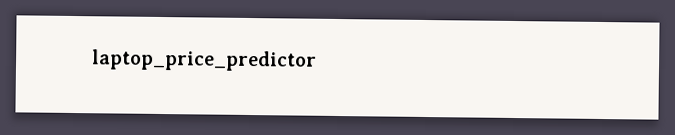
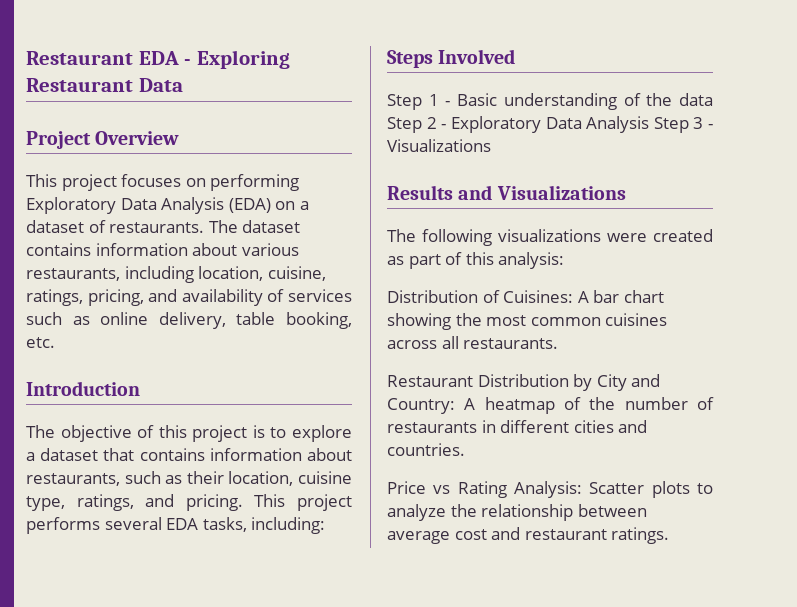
[91,49,317,72] laptop_price_predictor -> [26,50,290,69] [26,78,183,92] [26,131,180,149] [26,174,300,191] [26,197,309,214] [26,220,301,233] [26,243,299,256] [26,266,326,283] [26,289,352,306] [26,312,352,329] [26,337,55,348] [26,381,140,396] [26,425,352,442] [26,448,352,461] [26,471,352,486] [26,494,352,511] [26,517,326,534] [387,49,516,68] [387,93,713,110] [387,116,713,133] [387,139,491,152] [387,185,626,200] [387,229,713,246] [387,252,565,269] [387,290,664,303] [387,313,668,330] [387,336,559,349] [387,374,661,391] [387,397,714,414] [387,420,648,433] [387,443,465,456] [387,481,713,498] [387,504,647,521] [387,527,670,544] Restaurant EDA - Exploring Restaurant Data // Project Overview // This project focuses on performing Exploratory Data Analysis (EDA) on a dataset of restaurants. The dataset contains information about various restaurants, including location, cuisine, ratings, pricing, and availability of services such as online delivery, table booking, etc. // Introduction // The objective of this project is to explore a dataset that contains information about restaurants, such as their location, cuisine type, ratings, and pricing. This project performs several EDA tasks, including: // Steps Involved // Step 1 - Basic understanding of the data Step 2 - Exploratory Data Analysis Step 3 - Visualizations // Results and Visualizations // The following visualizations were created as part of this analysis: // Distribution of Cuisines: A bar chart showing the most common cuisines across all restaurants. // Restaurant Distribution by City and Country: A heatmap of the number of restaurants in different cities and countries. // Price vs Rating Analysis: Scatter plots to analyze the relationship between average cost and restaurant ratings.

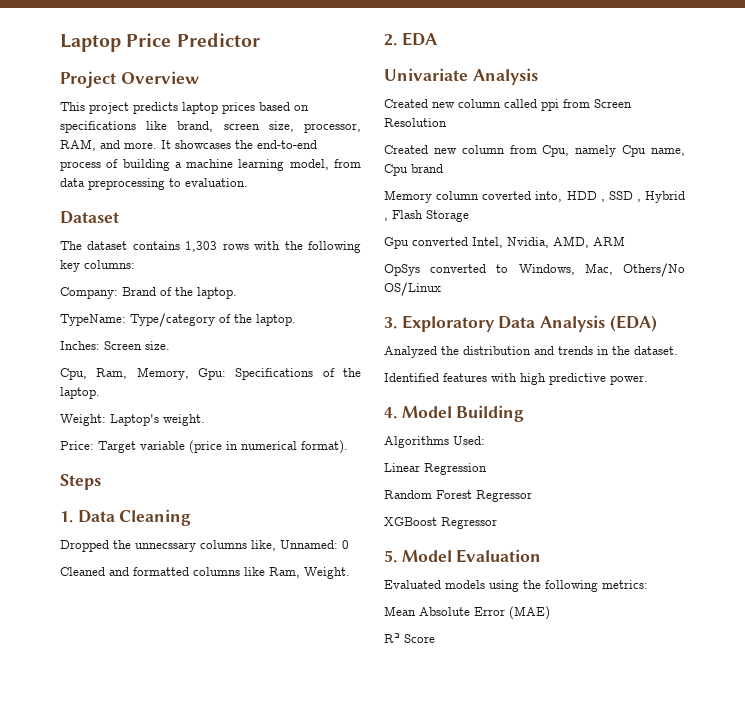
[26,50,290,69] [26,78,183,92] [26,131,180,149] [26,174,300,191] [26,197,309,214] [26,220,301,233] [26,243,299,256] [26,266,326,283] [26,289,352,306] [26,312,352,329] [26,337,55,348] [26,381,140,396] [26,425,352,442] [26,448,352,461] [26,471,352,486] [26,494,352,511] [26,517,326,534] [387,49,516,68] [387,93,713,110] [387,116,713,133] [387,139,491,152] [387,185,626,200] [387,229,713,246] [387,252,565,269] [387,290,664,303] [387,313,668,330] [387,336,559,349] [387,374,661,391] [387,397,714,414] [387,420,648,433] [387,443,465,456] [387,481,713,498] [387,504,647,521] [387,527,670,544] Restaurant EDA - Exploring Restaurant Data // Project Overview // This project focuses on performing Exploratory Data Analysis (EDA) on a dataset of restaurants. The dataset contains information about various restaurants, including location, cuisine, ratings, pricing, and availability of services such as online delivery, table booking, etc. // Introduction // The objective of this project is to explore a dataset that contains information about restaurants, such as their location, cuisine type, ratings, and pricing. This project performs several EDA tasks, including: // Steps Involved // Step 1 - Basic understanding of the data Step 2 - Exploratory Data Analysis Step 3 - Visualizations // Results and Visualizations // The following visualizations were created as part of this analysis: // Distribution of Cuisines: A bar chart showing the most common cuisines across all restaurants. // Restaurant Distribution by City and Country: A heatmap of the number of restaurants in different cities and countries. // Price vs Rating Analysis: Scatter plots to analyze the relationship between average cost and restaurant ratings. -> [60,33,260,52] [60,71,199,88] [60,102,309,114] [60,121,361,133] [60,139,317,151] [60,159,361,171] [60,178,248,190] [60,211,119,224] [60,241,361,253] [60,260,135,272] [60,287,237,299] [60,313,296,327] [60,341,170,350] [60,367,361,380] [60,387,100,399] [60,414,205,426] [60,440,348,454] [60,474,101,490] [60,509,192,526] [60,540,349,552] [60,567,350,579] [384,32,437,46] [384,68,538,85] [384,99,632,111] [384,118,447,127] [384,145,685,157] [384,164,443,176] [384,190,685,203] [384,210,469,222] [384,236,625,249] [384,263,685,277] [384,282,441,296] [384,315,657,332] [384,346,678,358] [384,373,648,385] [384,405,525,422] [384,436,485,448] [384,463,487,475] [384,490,532,502] [384,517,497,529] [384,549,542,563] [384,580,648,592] [384,606,550,620] [384,633,435,643] Laptop Price Predictor // Project Overview // This project predicts laptop prices based on specifications like brand, screen size, processor, RAM, and more. It showcases the end-to-end process of building a machine learning model, from data preprocessing to evaluation. // Dataset // The dataset contains 1,303 rows with the following key columns: // Company: Brand of the laptop. // TypeName: Type/category of the laptop. // Inches: Screen size. // Cpu, Ram, Memory, Gpu: Specifications of the laptop. // Weight: Laptop's weight. // Price: Target variable (price in numerical format). // Steps // 1. Data Cleaning // Dropped the unnecssary columns like, Unnamed: 0 // Cleaned and formatted columns like Ram, Weight. // 2. EDA // Univariate Analysis // Created new column called ppi from Screen Resolution // Created new column from Cpu, namely Cpu name, Cpu brand // Memory column coverted into, HDD , SSD , Hybrid , Flash Storage // Gpu converted Intel, Nvidia, AMD, ARM // OpSys converted to Windows, Mac, Others/No OS/Linux // 3. Exploratory Data Analysis (EDA) // Analyzed the distribution and trends in the dataset. // Identified features with high predictive power. // 4. Model Building // Algorithms Used: // Linear Regression // Random Forest Regressor // XGBoost Regressor // 5. Model Evaluation // Evaluated models using the following metrics: // Mean Absolute Error (MAE) // R² Score

